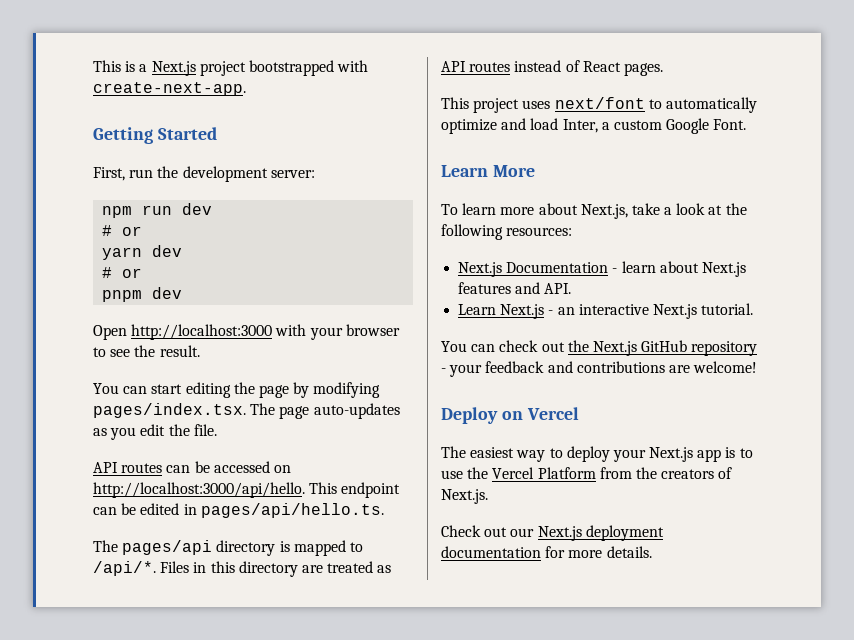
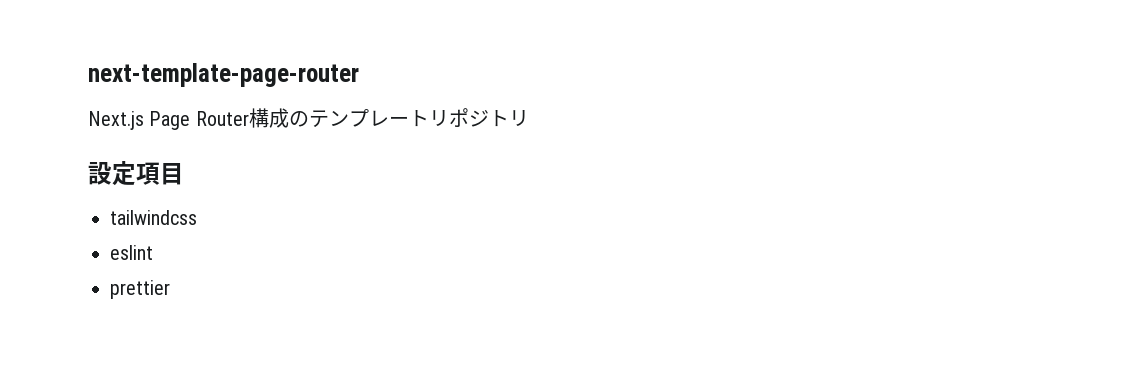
[93,60,369,76] [93,82,246,96] [93,127,217,144] [93,166,315,182] [102,203,213,218] [102,225,143,236] [102,245,183,260] [102,267,143,278] [102,287,183,302] [93,324,400,340] [93,345,200,357] [93,382,381,398] [93,403,400,419] [93,424,217,440] [93,461,291,473] [93,482,401,498] [93,503,384,518] [93,540,363,556] [93,561,392,577] [441,60,663,76] [441,97,757,113] [441,118,747,134] [441,165,535,177] [441,203,747,219] [441,224,573,240] [458,261,746,277] [458,282,572,294] [458,303,754,319] [441,340,758,356] [441,361,758,377] [441,407,579,424] [441,446,753,462] [441,467,733,479] [441,489,488,504] [441,525,664,541] [441,546,652,558] This is a Next.js project bootstrapped with create-next-app. // Getting Started // First, run the development server: // npm run dev // # or // yarn dev // # or // pnpm dev // Open http://localhost:3000 with your browser to see the result. // You can start editing the page by modifying pages/index.tsx. The page auto-updates as you edit the file. // API routes can be accessed on http://localhost:3000/api/hello. This endpoint can be edited in pages/api/hello.ts. // The pages/api directory is mapped to /api/*. Files in this directory are treated as API routes instead of React pages. // This project uses next/font to automatically optimize and load Inter, a custom Google Font. // Learn More // To learn more about Next.js, take a look at the following resources: // Next.js Documentation - learn about Next.js features and API. // Learn Next.js - an interactive Next.js tutorial. // You can check out the Next.js GitHub repository - your feedback and contributions are welcome! // Deploy on Vercel // The easiest way to deploy your Next.js app is to use the Vercel Platform from the creators of Next.js. // Check out our Next.js deployment documentation for more details. -> [88,63,359,87] [88,108,529,130] [88,161,184,186] [110,210,197,225] [110,245,153,260] [110,280,170,299] next-template-page-router // Next.js Page Router構成のテンプレートリポジトリ // 設定項目 // tailwindcss // eslint // prettier

